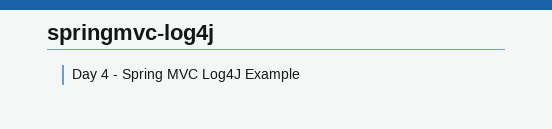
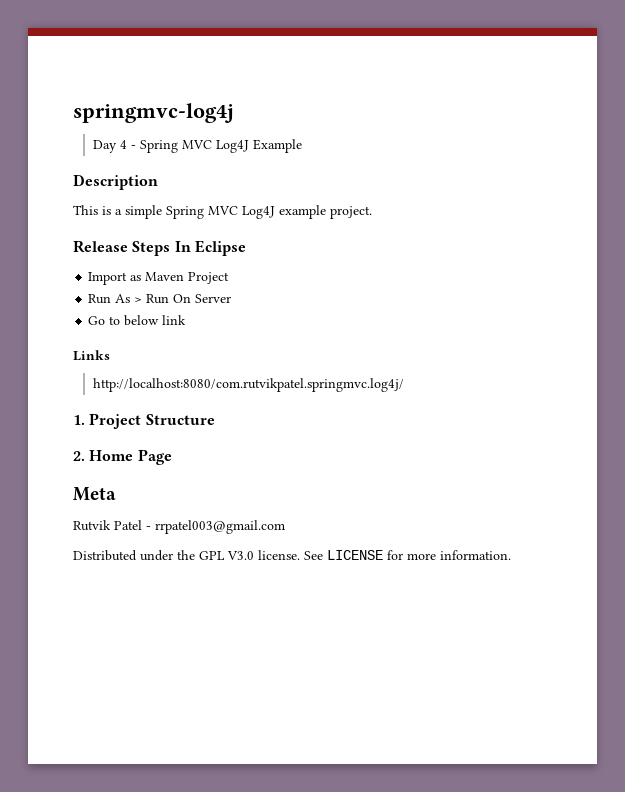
(301, 75) none -> [73,174,158,190] [73,205,372,219] [73,240,246,256] [88,272,230,285] [88,294,232,304] [88,315,187,326] [73,350,110,361] [92,378,404,392] [73,413,215,429] [73,449,172,465] [73,487,116,501] [73,520,285,534] [73,550,511,561] // Description // This is a simple Spring MVC Log4J example project. // Release Steps In Eclipse // Import as Maven Project // Run As > Run On Server // Go to below link // Links // http://localhost:8080/com.rutvikpatel.springmvc.log4j/ // 1. Project Structure // 2. Home Page // Meta // Rutvik Patel - rrpatel003@gmail.com // Distributed under the GPL V3.0 license. See LICENSE for more information.

